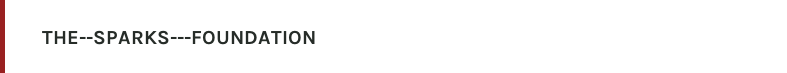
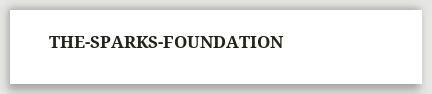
[42,30,316,45] THE--SPARKS---FOUNDATION -> [49,36,284,48] THE-SPARKS-FOUNDATION

